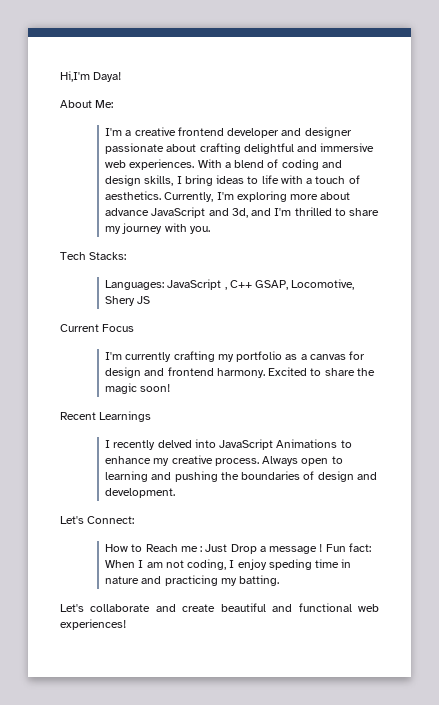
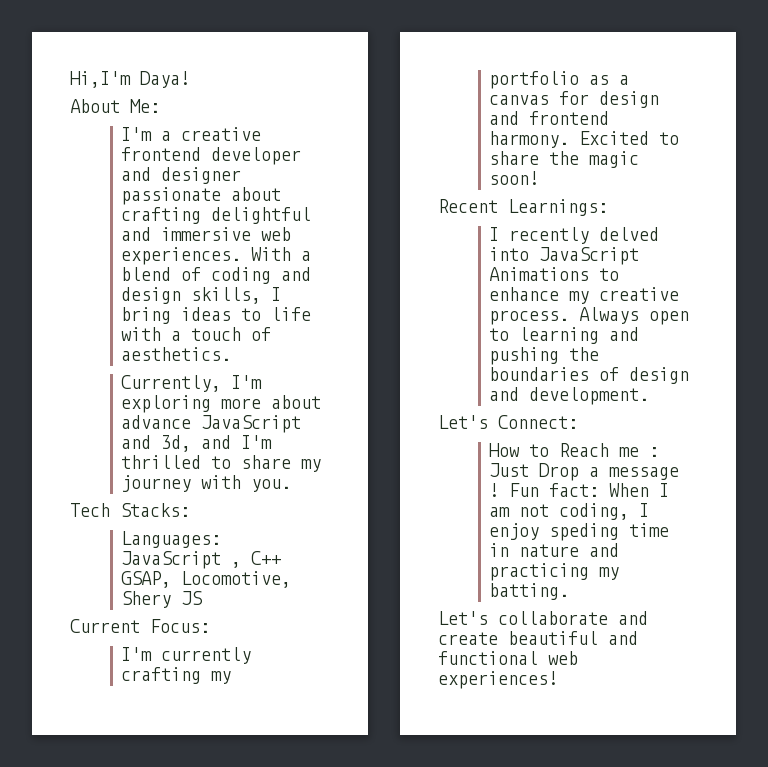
(162, 195) none -> (231, 354) //
[102,324,135,332] Focus -> [150,619,210,633] Focus:
[99,411,152,422] Learnings -> [508,199,608,216] Learnings:

